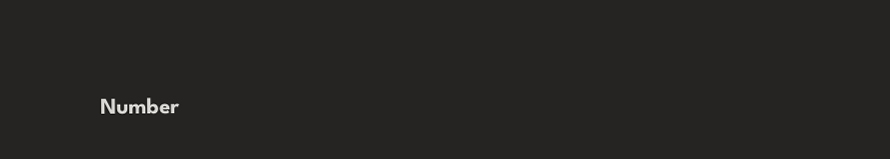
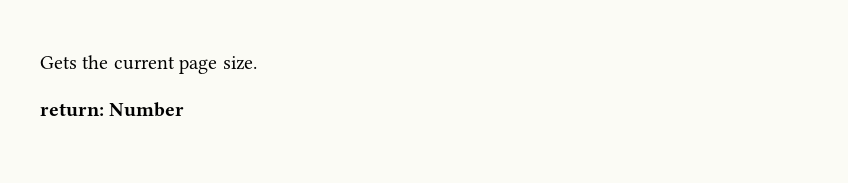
(100, 106) none -> [40,55,257,74] [40,103,104,117] Gets the current page size. // return:

